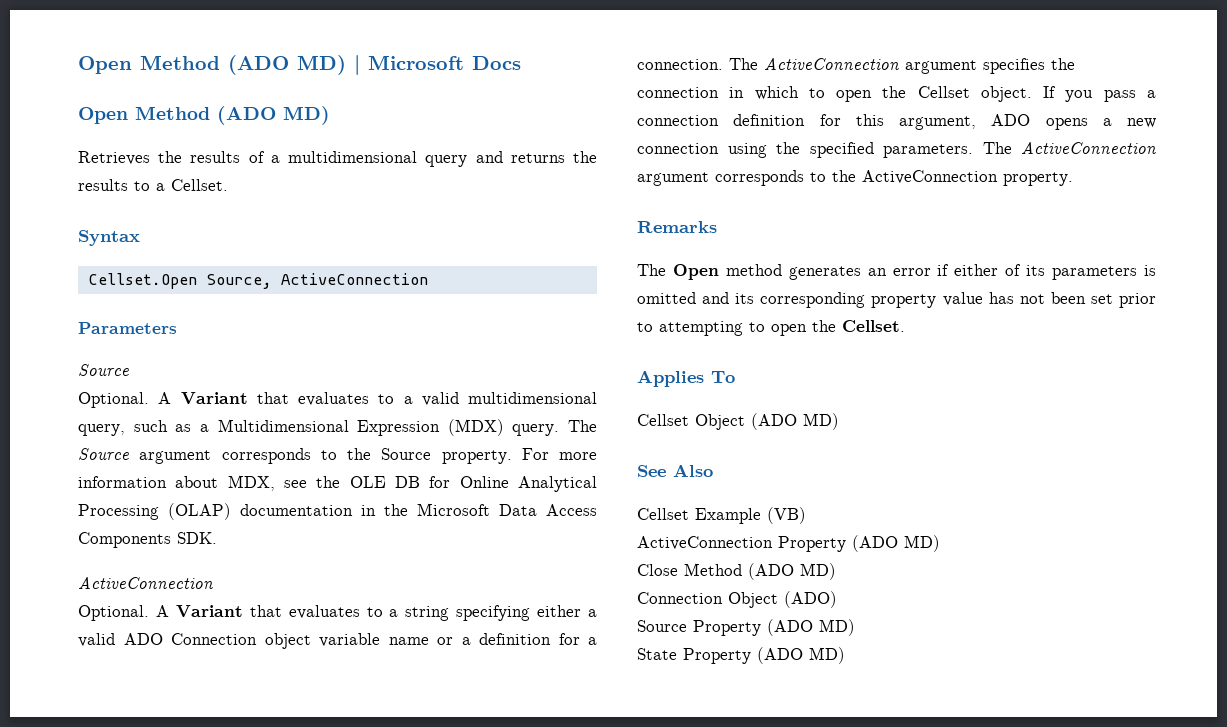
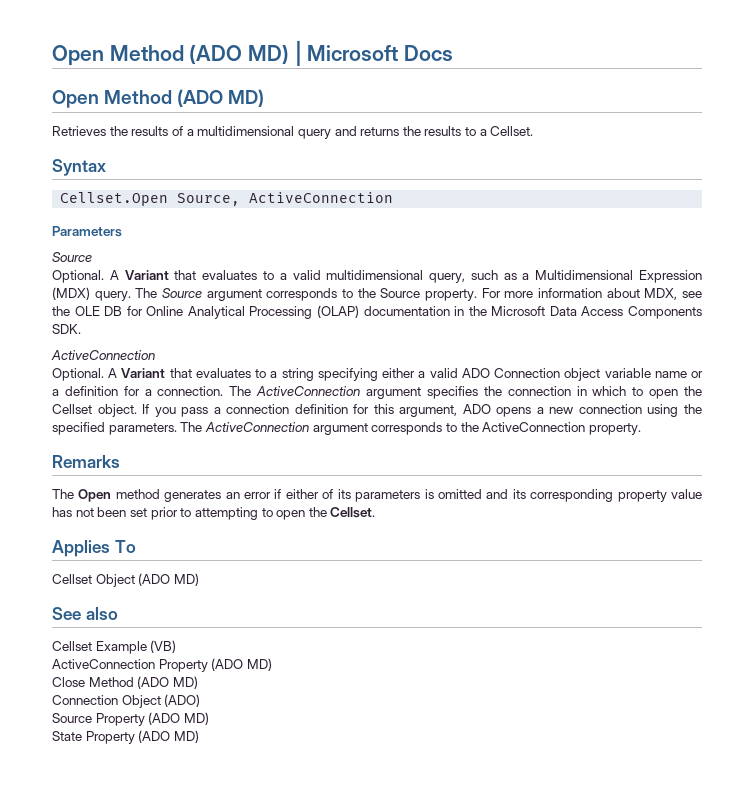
[673,464,713,477] Also -> [85,607,118,620] also

